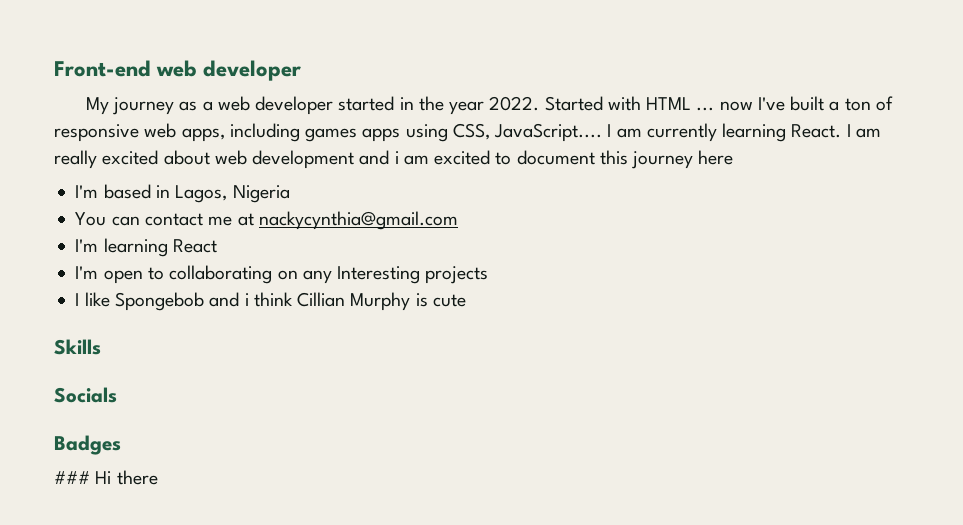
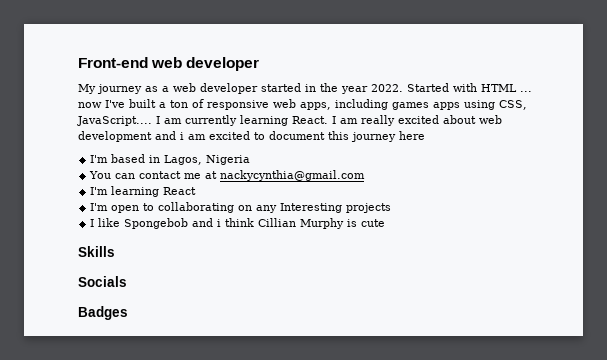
[54,470,158,485] // ### Hi there -> (128, 313) none

